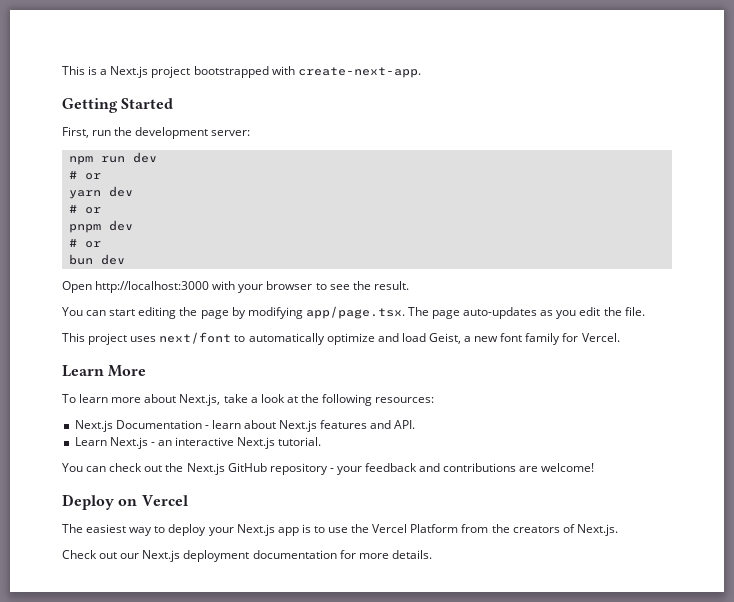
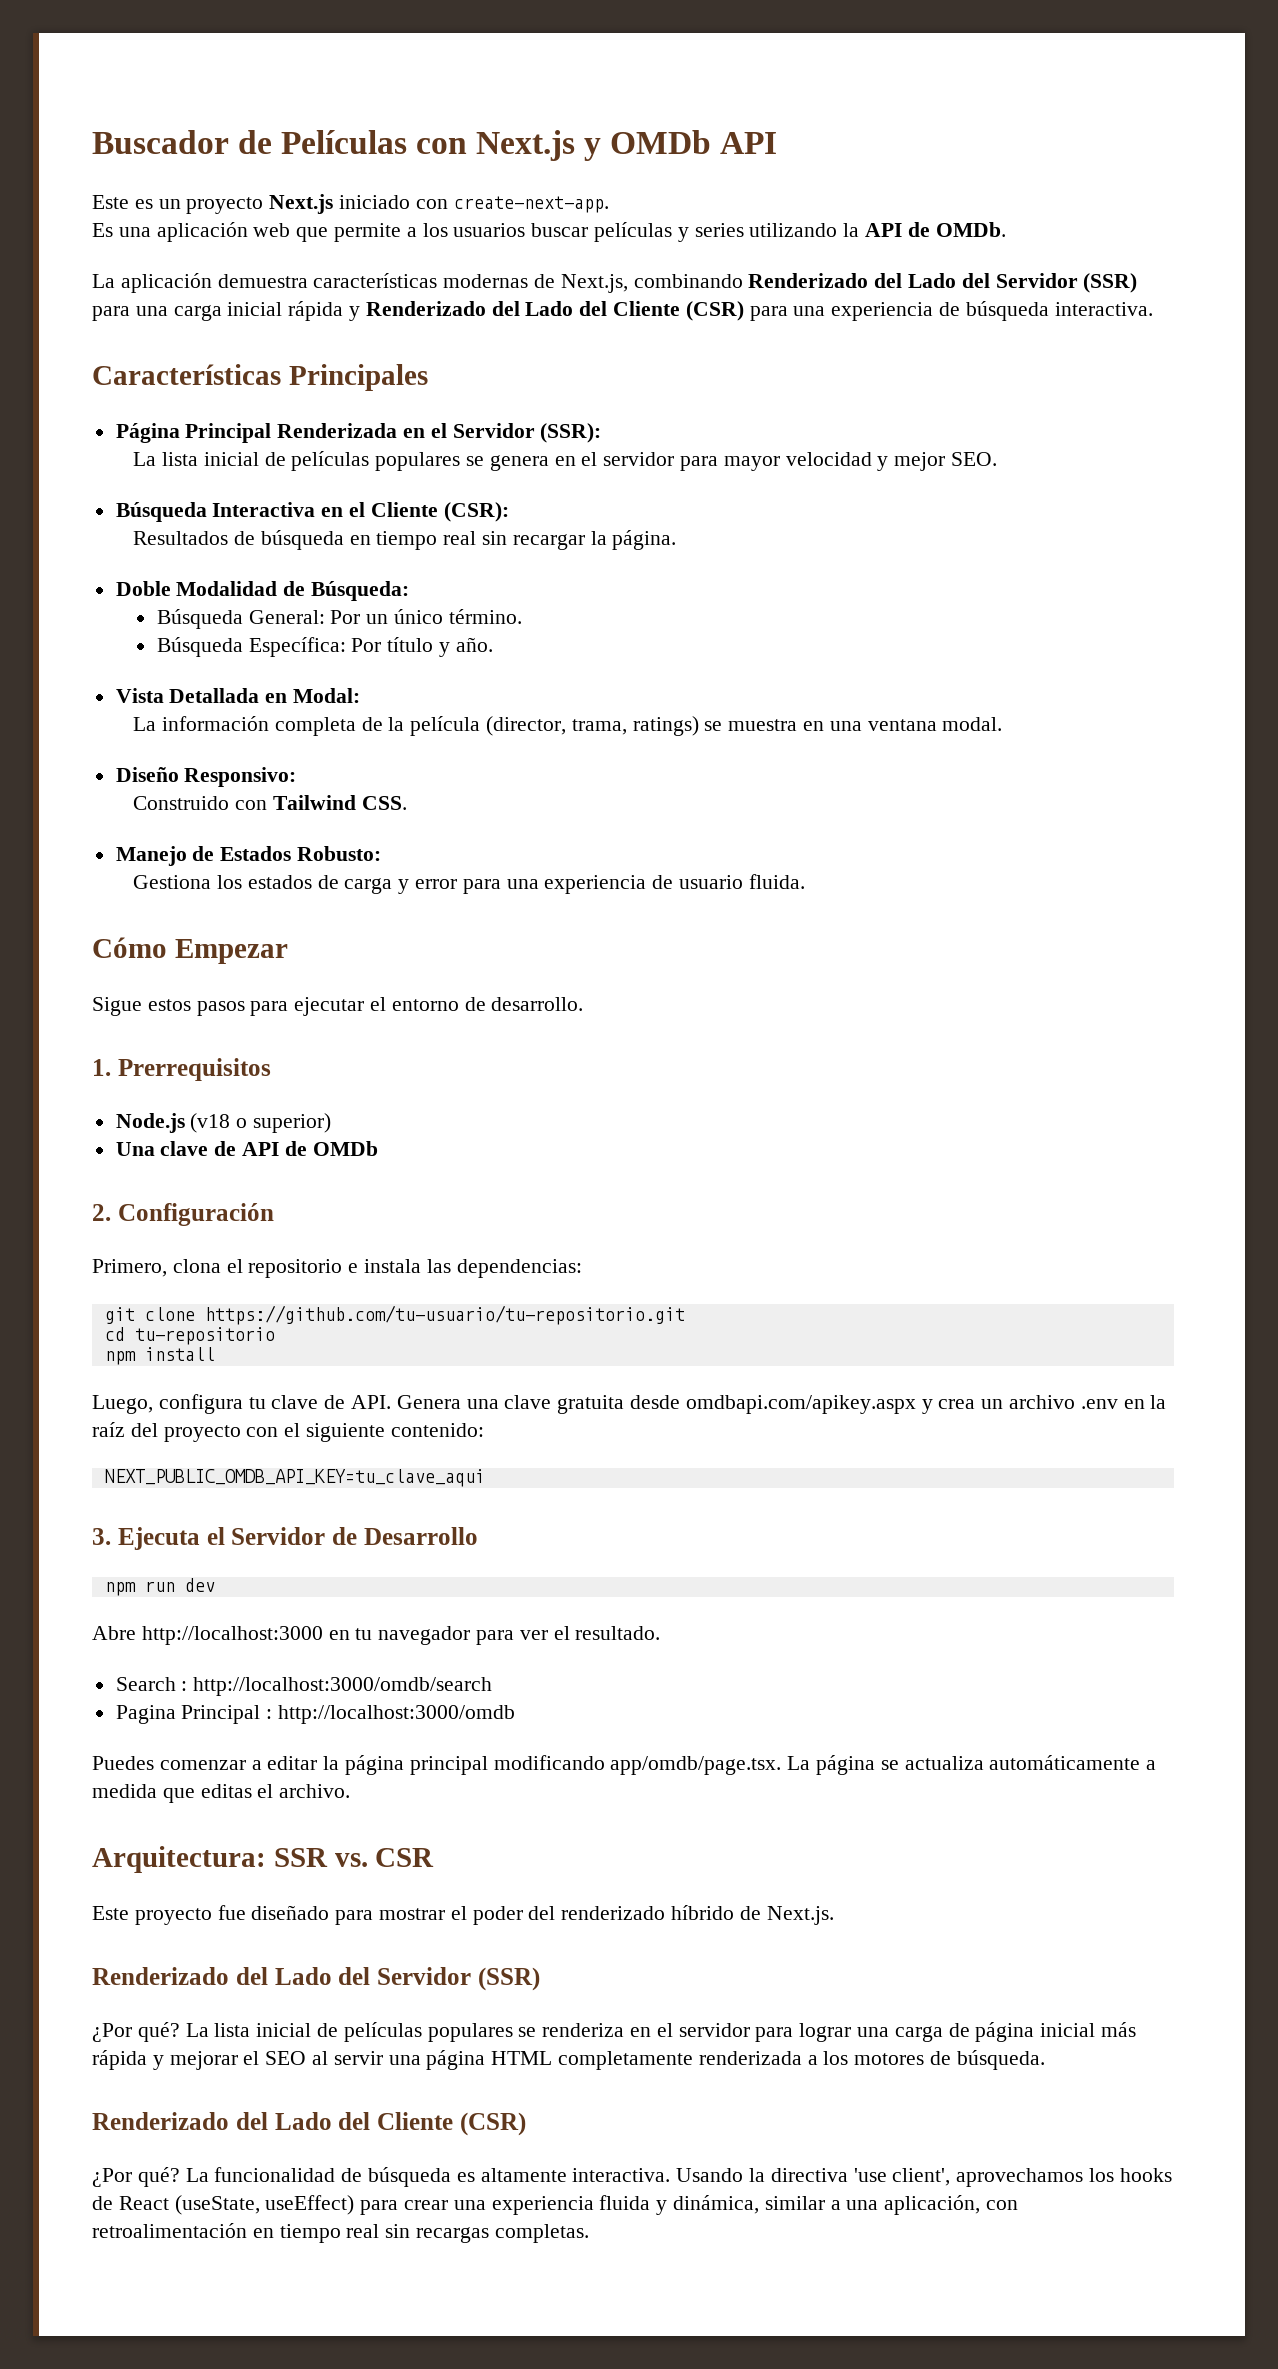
[62,66,421,78] [62,98,174,113] [62,127,251,139] [68,152,157,165] [68,170,101,180] [68,186,133,199] [68,204,101,214] [68,220,133,233] [68,238,101,248] [68,254,125,265] [62,281,409,293] [62,306,645,319] [62,332,620,345] [62,365,147,377] [62,394,435,406] [74,420,416,432] [74,437,322,449] [62,463,595,475] [62,494,188,510] [62,524,618,536] [62,550,432,562] This is a Next.js project bootstrapped with create-next-app. // Getting Started // First, run the development server: // npm run dev // # or // yarn dev // # or // pnpm dev // # or // bun dev // Open http://localhost:3000 with your browser to see the result. // You can start editing the page by modifying app/page.tsx. The page auto-updates as you edit the file. // This project uses next/font to automatically optimize and load Geist, a new font family for Vercel. // Learn More // To learn more about Next.js, take a look at the following resources: // Next.js Documentation - learn about Next.js features and API. // Learn Next.js - an interactive Next.js tutorial. // You can check out the Next.js GitHub repository - your feedback and contributions are welcome! // Deploy on Vercel // The easiest way to deploy your Next.js app is to use the Vercel Platform from the creators of Next.js. // Check out our Next.js deployment documentation for more details. -> [92,130,778,161] [92,194,609,214] [92,222,1006,242] [92,273,1138,293] [92,301,1153,321] [92,364,428,391] [115,423,602,443] [133,451,998,471] [115,502,509,522] [133,530,677,550] [115,581,410,601] [156,609,522,629] [156,637,493,657] [115,688,361,703] [133,716,1003,736] [115,767,297,787] [133,795,407,810] [115,846,382,866] [133,874,805,894] [92,937,288,964] [92,997,584,1016] [92,1058,271,1081] [115,1113,332,1133] [115,1141,378,1156] [92,1203,274,1226] [92,1259,582,1278] [104,1305,685,1325] [104,1327,275,1345] [104,1347,215,1365] [92,1394,1167,1414] [92,1422,484,1442] [104,1469,485,1487] [92,1527,478,1550] [104,1578,215,1596] [92,1626,661,1645] [115,1677,493,1696] [115,1705,516,1724] [92,1755,1157,1775] [92,1784,351,1803] [92,1846,435,1873] [92,1905,834,1925] [92,1967,540,1991] [92,2022,1137,2042] [92,2050,1045,2070] [92,2112,526,2136] [92,2167,1172,2187] [92,2195,1019,2215] [92,2223,589,2243] Buscador de Películas con Next.js y OMDb API // Este es un proyecto Next.js iniciado con create-next-app. // Es una aplicación web que permite a los usuarios buscar películas y series utilizando la API de OMDb. // La aplicación demuestra características modernas de Next.js, combinando Renderizado del Lado del Servidor (SSR) para una carga inicial rápida y Renderizado del Lado del Cliente (CSR) para una experiencia de búsqueda interactiva. // Características Principales // Página Principal Renderizada en el Servidor (SSR): // La lista inicial de películas populares se genera en el servidor para mayor velocidad y mejor SEO. // Búsqueda Interactiva en el Cliente (CSR): // Resultados de búsqueda en tiempo real sin recargar la página. // Doble Modalidad de Búsqueda: // Búsqueda General: Por un único término. // Búsqueda Específica: Por título y año. // Vista Detallada en Modal: // La información completa de la película (director, trama, ratings) se muestra en una ventana modal. // Diseño Responsivo: // Construido con Tailwind CSS. // Manejo de Estados Robusto: // Gestiona los estados de carga y error para una experiencia de usuario fluida. // Cómo Empezar // Sigue estos pasos para ejecutar el entorno de desarrollo. // 1. Prerrequisitos // Node.js (v18 o superior) // Una clave de API de OMDb // 2. Configuración // Primero, clona el repositorio e instala las dependencias: // git clone https://github.com/tu-usuario/tu-repositorio.git // cd tu-repositorio // npm install // Luego, configura tu clave de API. Genera una clave gratuita desde omdbapi.com/apikey.aspx y crea un archivo .env en la raíz del proyecto con el siguiente contenido: // NEXT_PUBLIC_OMDB_API_KEY=tu_clave_aqui // 3. Ejecuta el Servidor de Desarrollo // npm run dev // Abre http://localhost:3000 en tu navegador para ver el resultado. // Search : http://localhost:3000/omdb/search // Pagina Principal : http://localhost:3000/omdb // Puedes comenzar a editar la página principal modificando app/omdb/page.tsx. La página se actualiza automáticamente a medida que editas el archivo. // Arquitectura: SSR vs. CSR // Este proyecto fue diseñado para mostrar el poder del renderizado híbrido de Next.js. // Renderizado del Lado del Servidor (SSR) // ¿Por qué? La lista inicial de películas populares se renderiza en el servidor para lograr una carga de página inicial más rápida y mejorar el SEO al servir una página HTML completamente renderizada a los motores de búsqueda. // Renderizado del Lado del Cliente (CSR) // ¿Por qué? La funcionalidad de búsqueda es altamente interactiva. Usando la directiva 'use client', aprovechamos los hooks de React (useState, useEffect) para crear una experiencia fluida y dinámica, similar a una aplicación, con retroalimentación en tiempo real sin recargas completas.

